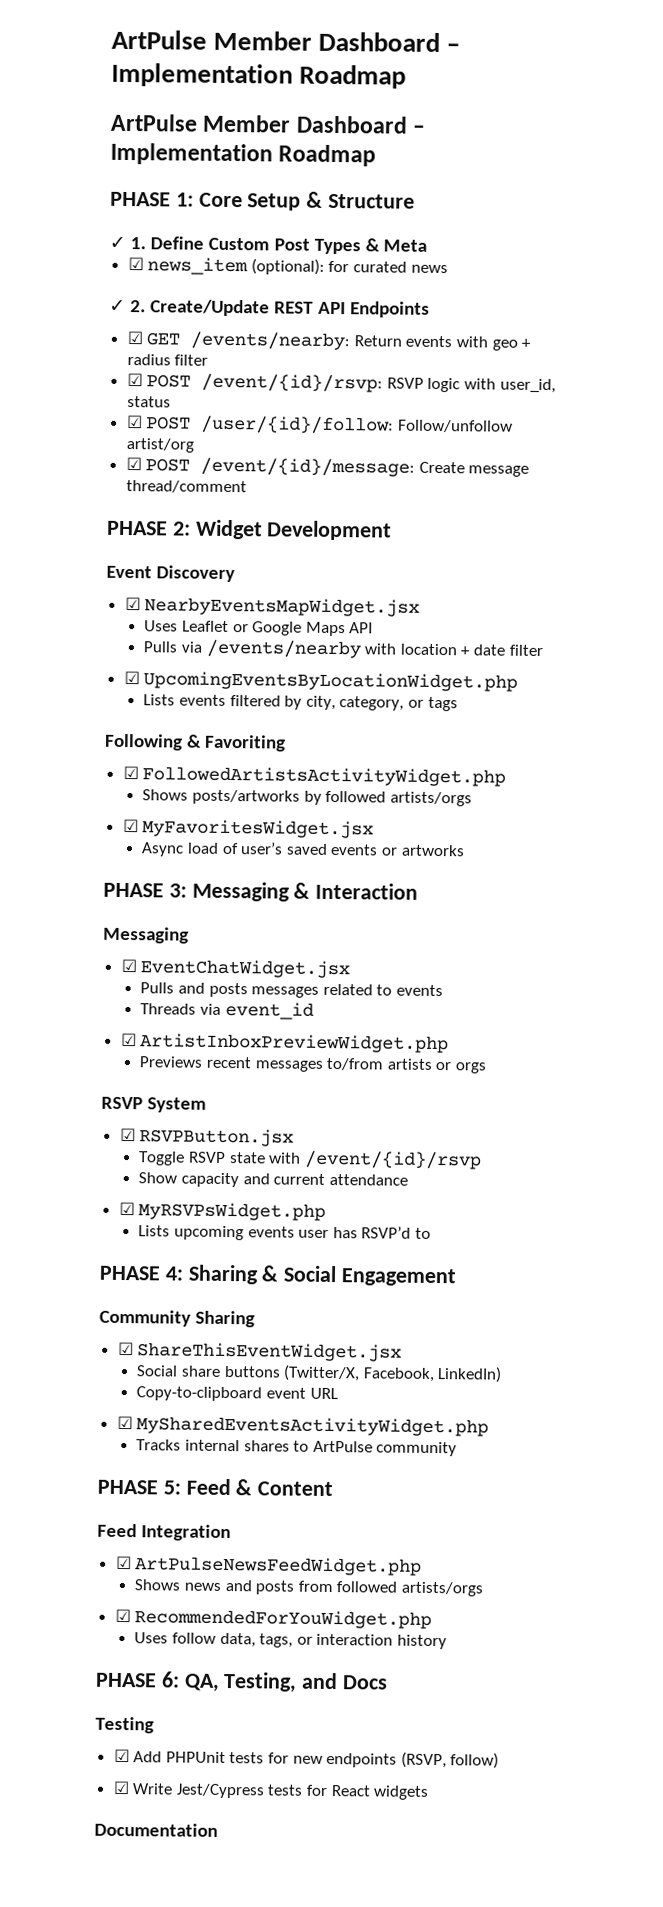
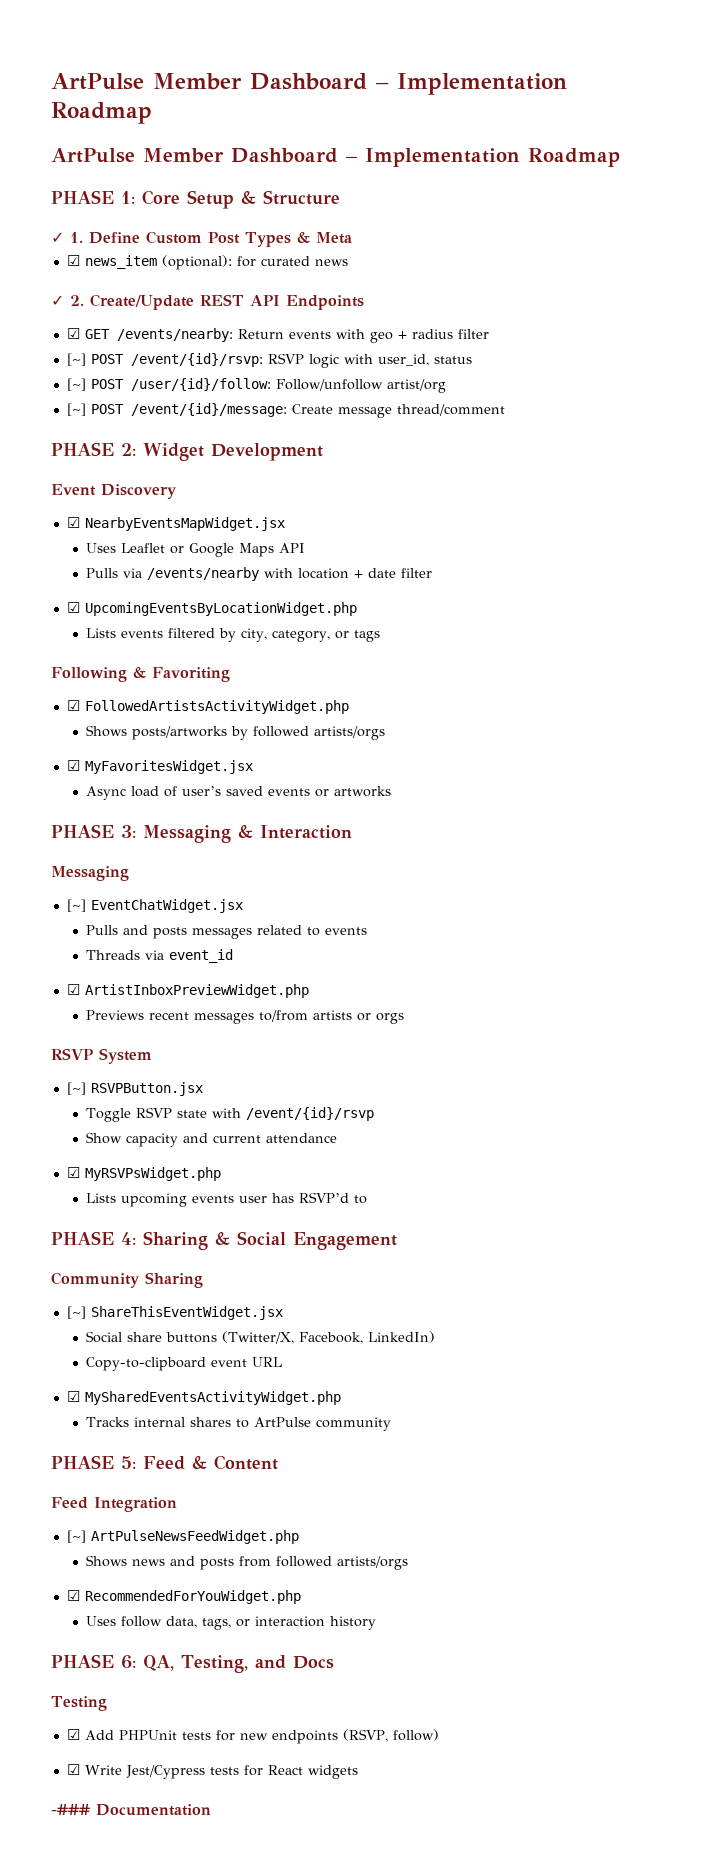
[126,373,143,387] ☑ -> [66,353,86,366] [~]
[126,415,143,429] ☑ -> [66,378,86,391] [~]
[125,457,142,471] ☑ -> [66,403,86,416] [~]
[120,958,137,973] ☑ -> [66,899,86,912] [~]
[119,1127,136,1142] ☑ -> [66,1082,86,1095] [~]
[117,1341,134,1356] ☑ -> [66,1306,86,1319] [~]
[115,1555,132,1570] ☑ -> [66,1530,86,1543] [~]
(430, 1792) none -> [51,1804,90,1815] -###

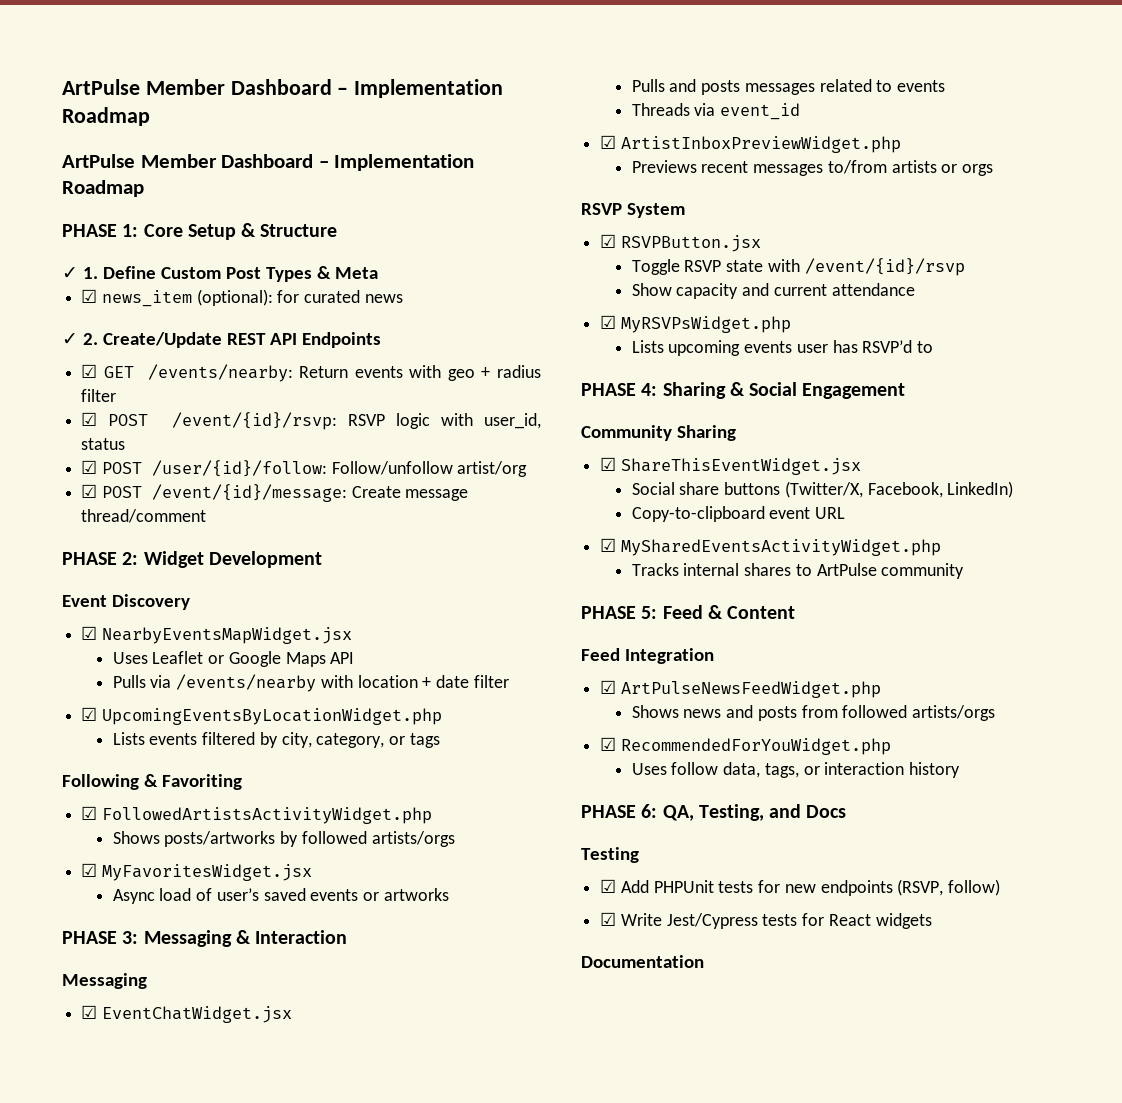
[66,353,86,366] [~] -> [81,412,98,426] ☑
[66,378,86,391] [~] -> [81,460,98,474] ☑
[66,403,86,416] [~] -> [81,484,98,498] ☑
[66,899,86,912] [~] -> [81,1005,98,1019] ☑
[66,1082,86,1095] [~] -> [600,234,617,248] ☑
[66,1306,86,1319] [~] -> [600,457,617,471] ☑
[66,1530,86,1543] [~] -> [600,680,617,694] ☑
[51,1804,90,1815] -### -> (932, 921) none

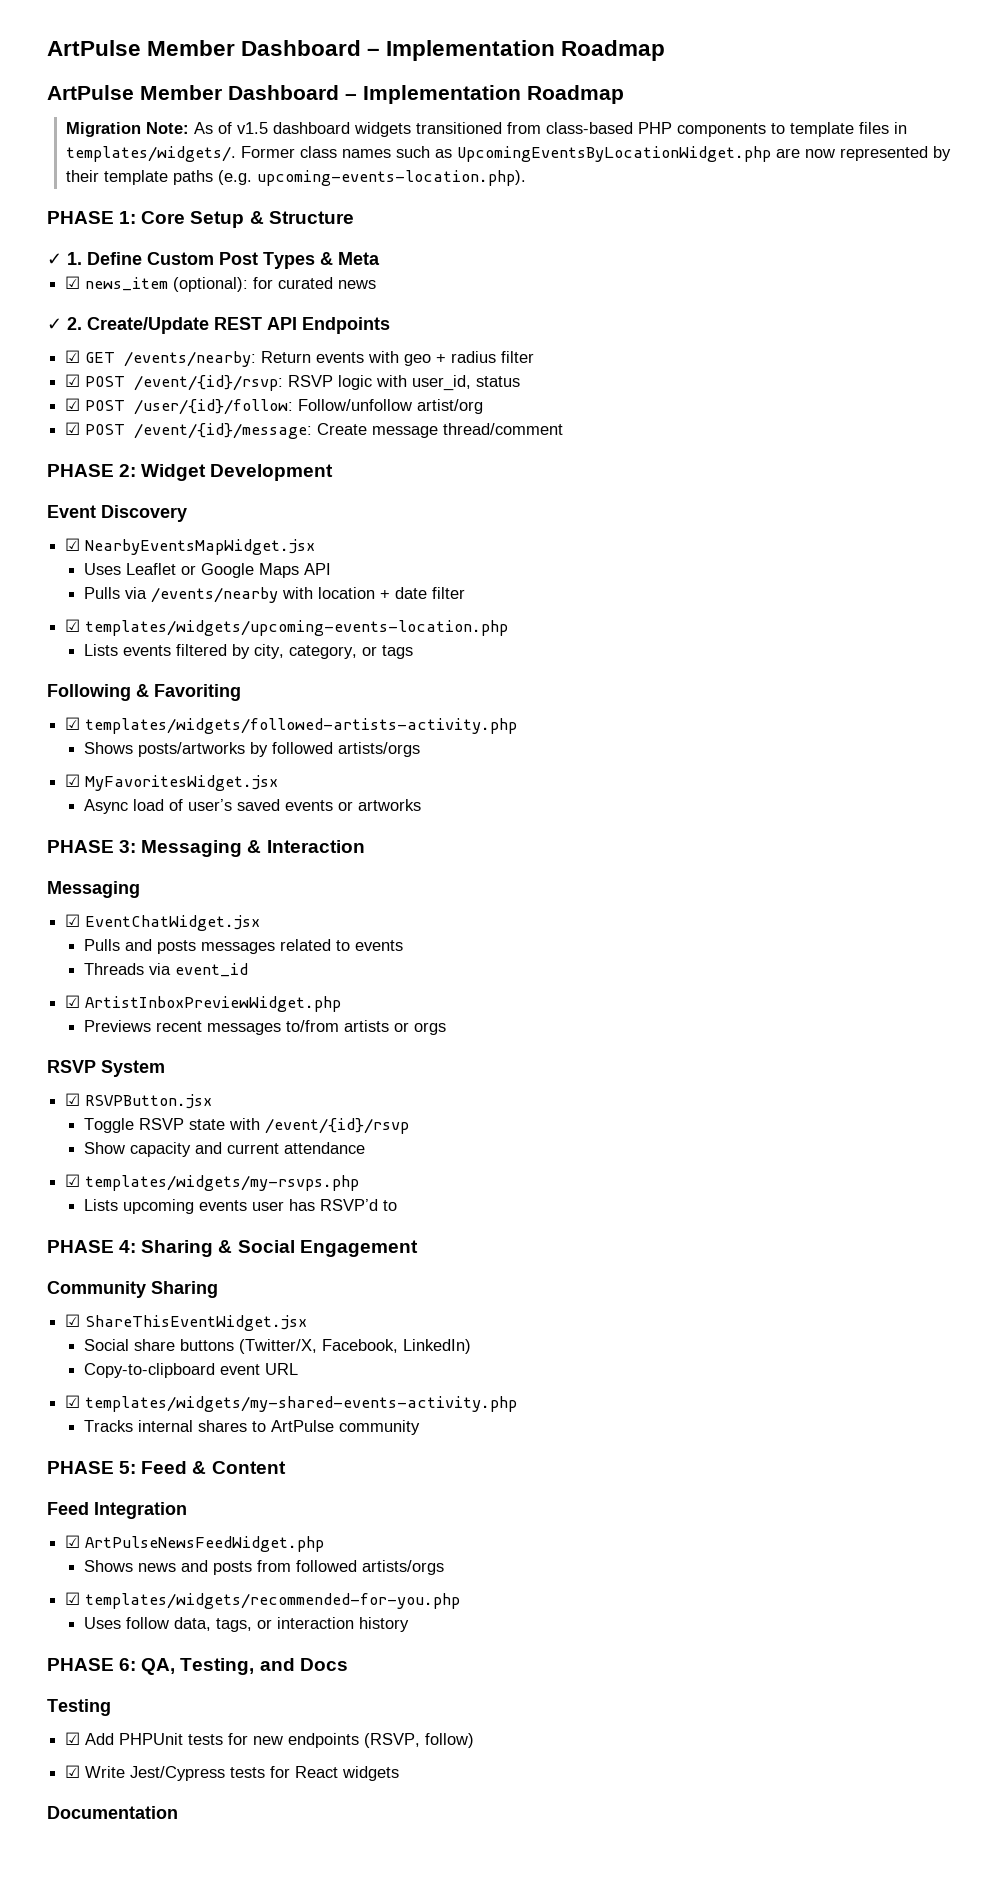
(144, 188) none -> [65,122,907,137] [65,146,951,162] [65,170,526,186] // Migration Note: As of v1.5 dashboard widgets transitioned from class‑based PHP components to template files in templates/widgets/. Former class names such as UpcomingEventsByLocationWidget.php are now represented by their template paths (e.g. upcoming-events-location.php).
[101,708,442,725] UpcomingEventsByLocationWidget.php -> [85,620,509,636] templates/widgets/upcoming-events-location.php
[101,807,432,824] FollowedArtistsActivityWidget.php -> [85,718,518,734] templates/widgets/followed-artists-activity.php
[620,316,791,333] MyRSVPsWidget.php -> [85,1175,360,1191] templates/widgets/my-rsvps.php
[620,539,941,556] MySharedEventsActivityWidget.php -> [85,1396,518,1412] templates/widgets/my-shared-events-activity.php
[620,738,891,755] RecommendedForYouWidget.php -> [85,1593,461,1609] templates/widgets/recommended-for-you.php

